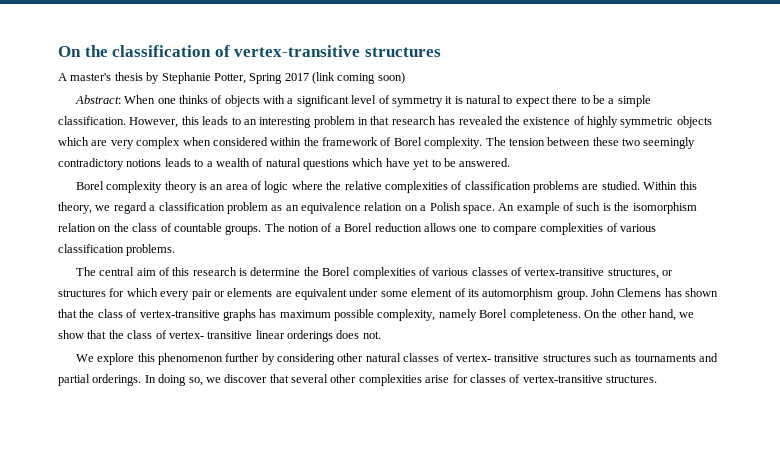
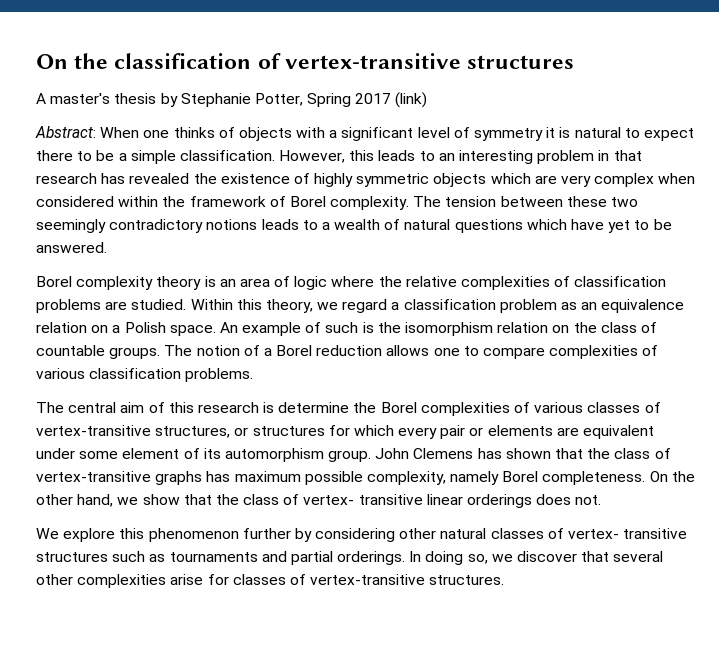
[312,72,405,84] (link coming soon) -> [395,92,428,108] (link)

